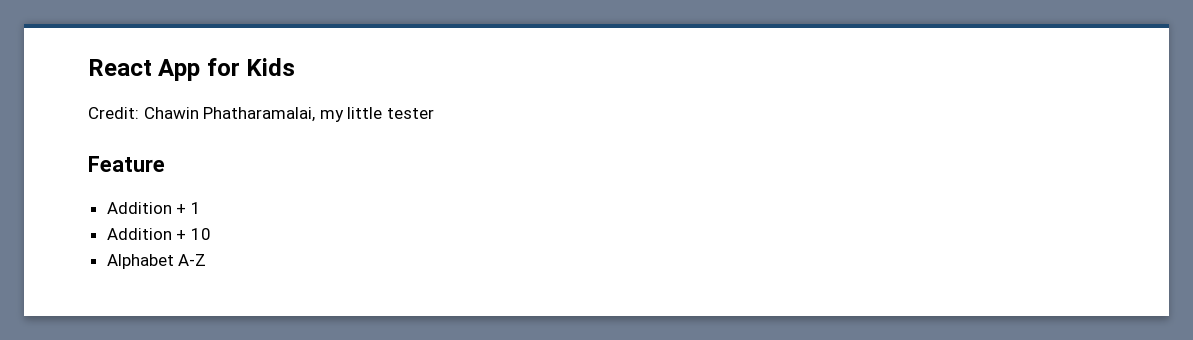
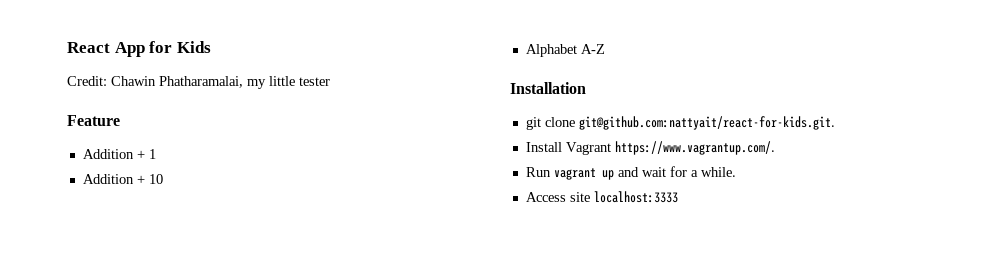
(207, 260) none -> [510,82,586,94] [525,116,835,130] [525,141,775,155] [525,166,736,180] [525,191,678,203] // Installation // git clone git@github.com:nattyait/react-for-kids.git. // Install Vagrant https://www.vagrantup.com/. // Run vagrant up and wait for a while. // Access site localhost:3333

